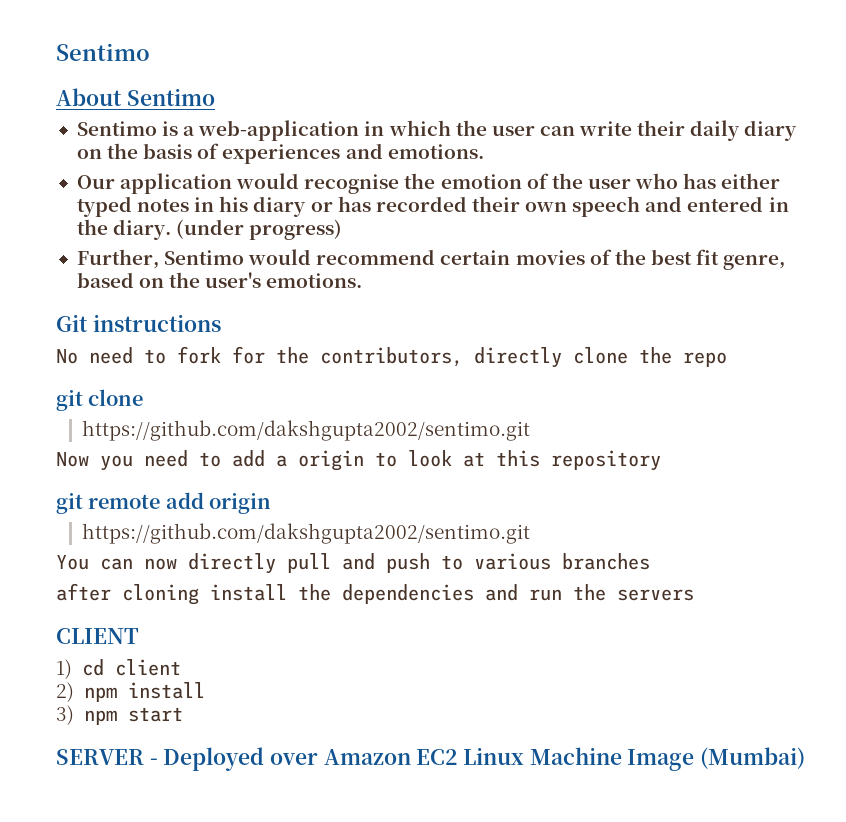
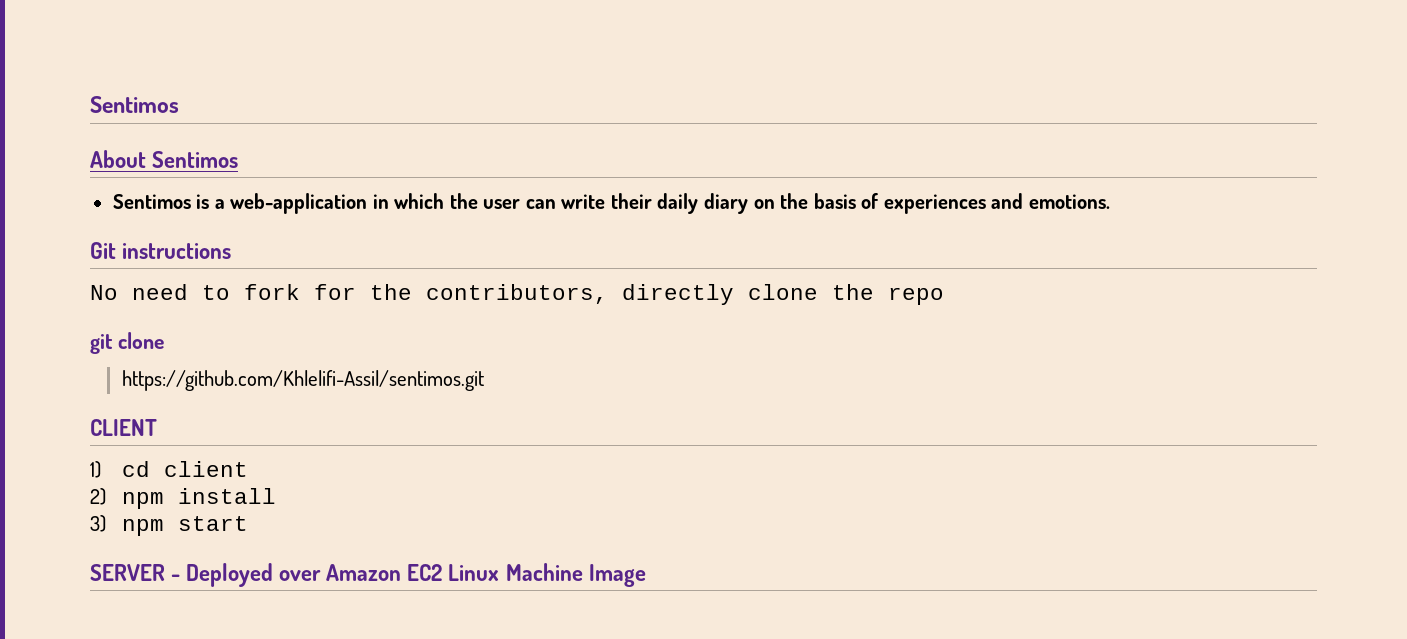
[56,43,150,61] Sentimo -> [90,96,179,113] Sentimos
[126,88,215,106] [76,121,157,136] Sentimo // Sentimo -> [152,151,239,168] [112,194,191,209] Sentimos // Sentimos
[76,173,781,194] [76,196,789,217] [76,219,343,240] [76,249,786,270] [76,272,363,288] // Our application would recognise the emotion of the user who has either typed notes in his diary or has recorded their own speech and entered in the diary. (under progress) // Further, Sentimo would recommend certain movies of the best fit genre, based on the user's emotions. -> (1110, 201) none
[82,420,531,441] [56,450,661,471] [56,492,272,514] [82,523,531,544] [56,553,650,574] [56,583,694,605] https://github.com/dakshgupta2002/sentimo.git // Now you need to add a origin to look at this repository // git remote add origin // https://github.com/dakshgupta2002/sentimo.git // You can now directly pull and push to various branches // after cloning install the dependencies and run the servers -> [121,370,485,391] https://github.com/Khlelifi-Assil/sentimos.git
[700,747,806,769] (Mumbai) -> (646, 575) none

